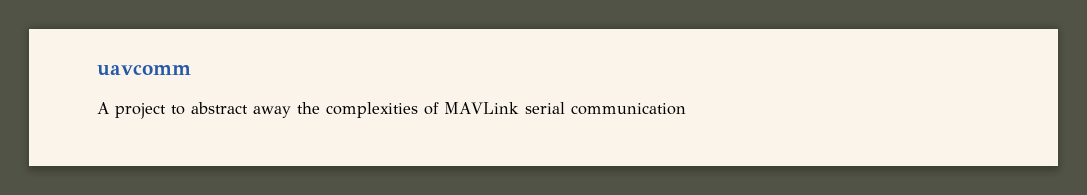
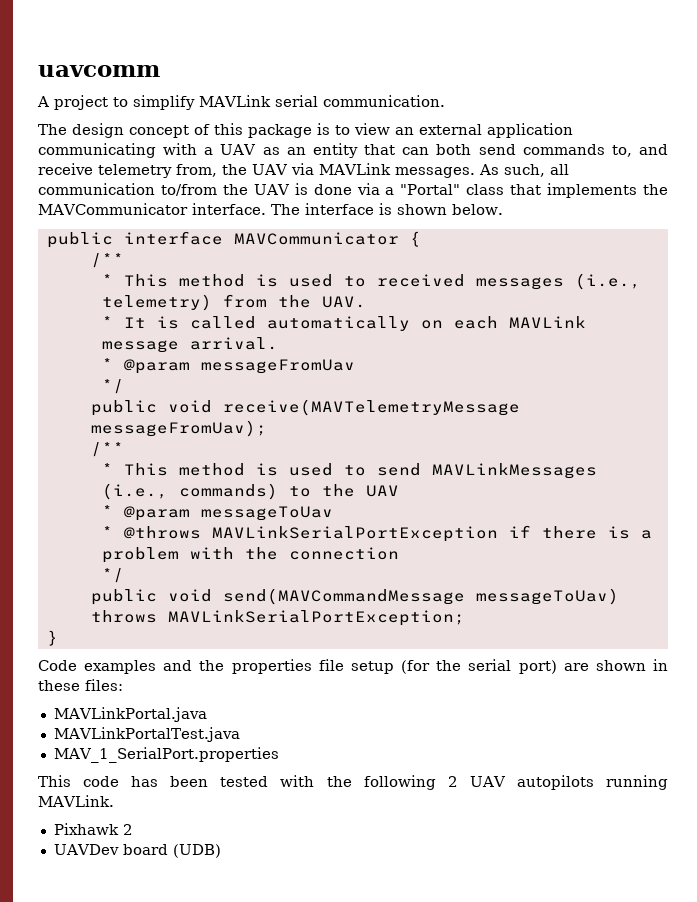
[191,102,686,118] abstract away the complexities of MAVLink serial communication -> [133,95,445,110] [38,123,573,138] [38,143,668,158] [38,163,569,178] [38,183,669,198] [38,203,503,215] [46,231,421,248] [90,253,124,268] [101,273,641,290] [101,294,366,311] [101,316,586,331] [101,337,278,353] [101,358,355,374] [101,379,124,394] [90,399,520,416] [90,420,267,437] [90,442,124,457] [101,463,597,479] [101,483,399,500] [101,505,333,521] [101,525,652,542] [101,547,399,563] [101,568,124,583] [90,588,619,605] [90,610,465,626] [46,630,58,646] [38,659,668,674] [38,679,123,691] [53,707,207,722] [53,727,240,742] [53,747,279,763] [38,775,668,790] [38,795,114,807] [53,823,133,835] [53,844,221,858] simplify MAVLink serial communication. // The design concept of this package is to view an external application communicating with a UAV as an entity that can both send commands to, and receive telemetry from, the UAV via MAVLink messages. As such, all communication to/from the UAV is done via a "Portal" class that implements the MAVCommunicator interface. The interface is shown below. // public interface MAVCommunicator { // /** // * This method is used to received messages (i.e., telemetry) from the UAV. // * It is called automatically on each MAVLink message arrival. // * @param messageFromUav // */ // public void receive(MAVTelemetryMessage messageFromUav); // /** // * This method is used to send MAVLinkMessages (i.e., commands) to the UAV // * @param messageToUav // * @throws MAVLinkSerialPortException if there is a problem with the connection // */ // public void send(MAVCommandMessage messageToUav) throws MAVLinkSerialPortException; // } // Code examples and the properties file setup (for the serial port) are shown in these files: // MAVLinkPortal.java // MAVLinkPortalTest.java // MAV_1_SerialPort.properties // This code has been tested with the following 2 UAV autopilots running MAVLink. // Pixhawk 2 // UAVDev board (UDB)

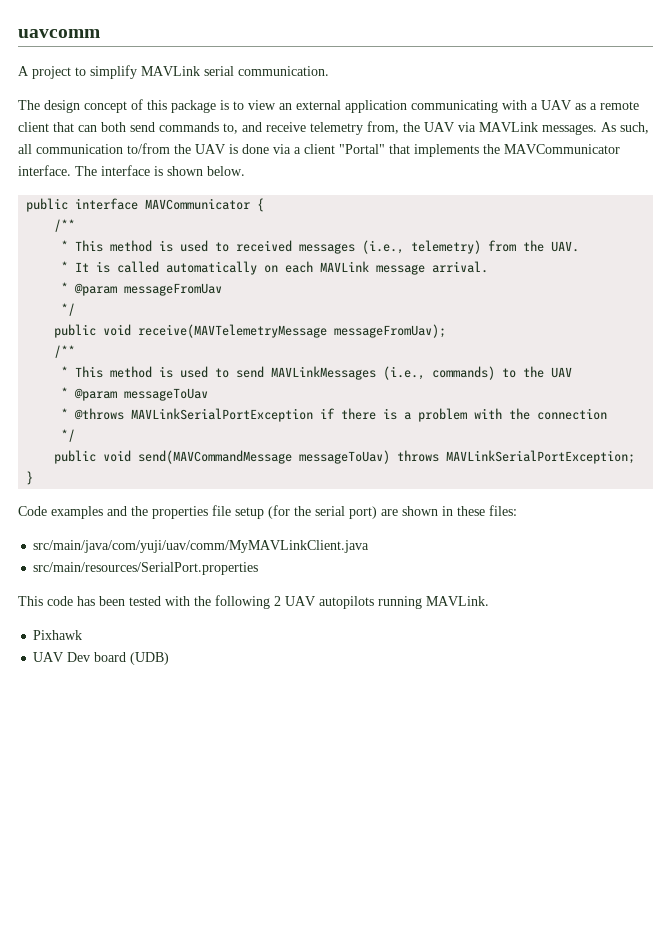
[286,143,358,158] an entity -> [590,101,639,110] [18,122,49,132] a remote client
[400,184,505,195] "Portal" class -> [304,144,385,154] client "Portal"
[53,707,207,722] [53,727,240,742] [53,747,279,763] MAVLinkPortal.java // MAVLinkPortalTest.java // MAV_1_SerialPort.properties -> [33,540,370,553] [33,562,259,575] src/main/java/com/yuji/uav/comm/MyMAVLinkClient.java // src/main/resources/SerialPort.properties
[122,824,133,835] [53,844,119,855] 2 // UAVDev -> [33,652,91,662] // UAV Dev

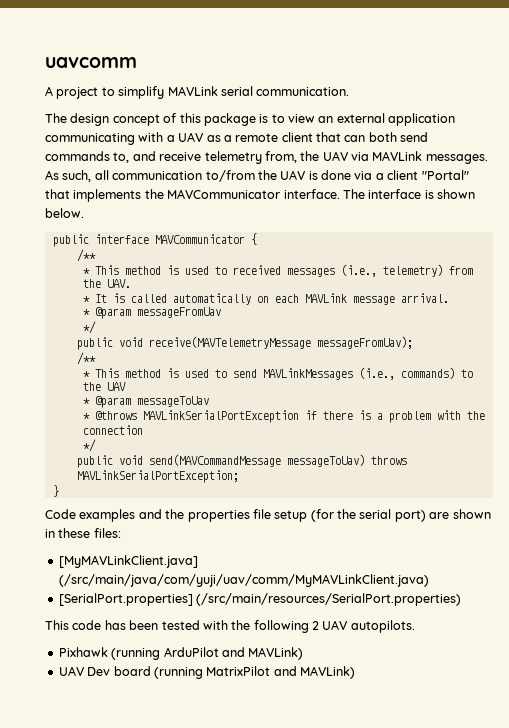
[33,540,370,553] [33,562,259,575] src/main/java/com/yuji/uav/comm/MyMAVLinkClient.java // src/main/resources/SerialPort.properties -> [58,555,198,568] [58,574,429,587] [58,593,462,606] [MyMAVLinkClient.java] (/src/main/java/com/yuji/uav/comm/MyMAVLinkClient.java) // [SerialPort.properties] (/src/main/resources/SerialPort.properties)
[319,596,489,609] [33,630,83,640] autopilots running MAVLink. // Pixhawk -> [350,620,415,633] [58,647,304,660] autopilots. // Pixhawk (running ArduPilot and MAVLink)
[130,652,170,665] (UDB) -> [153,666,355,679] (running MatrixPilot and MAVLink)

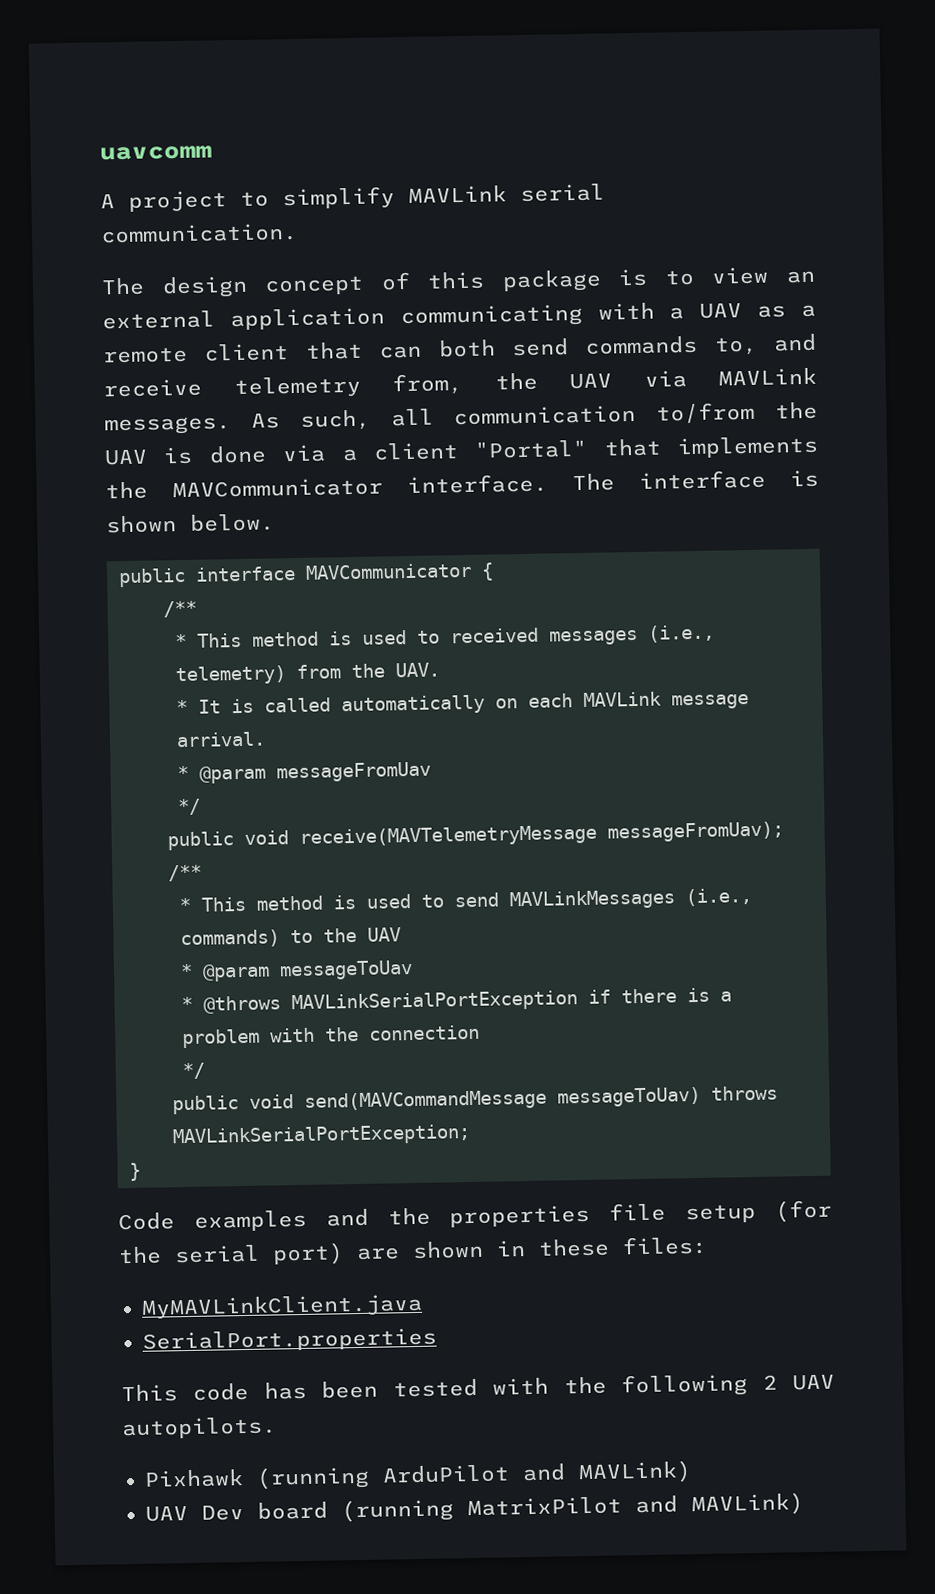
[58,555,198,568] [58,574,429,587] [58,593,462,606] [MyMAVLinkClient.java] (/src/main/java/com/yuji/uav/comm/MyMAVLinkClient.java) // [SerialPort.properties] (/src/main/resources/SerialPort.properties) -> [141,1293,423,1319] [142,1327,437,1353] MyMAVLinkClient.java // SerialPort.properties

